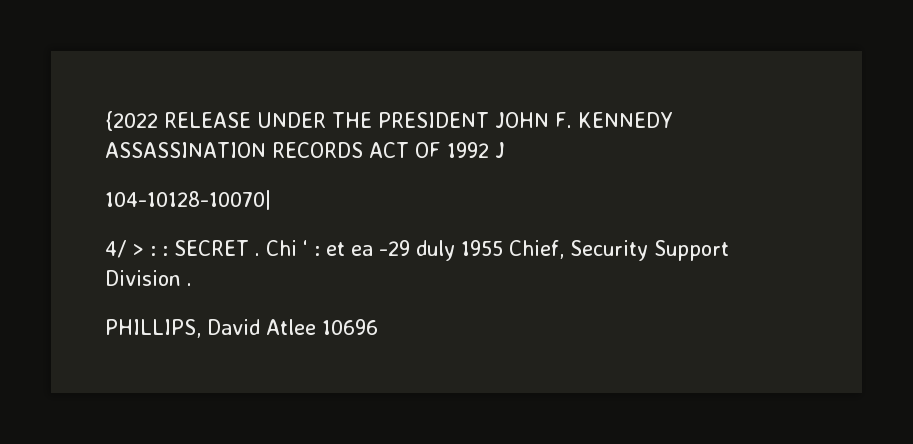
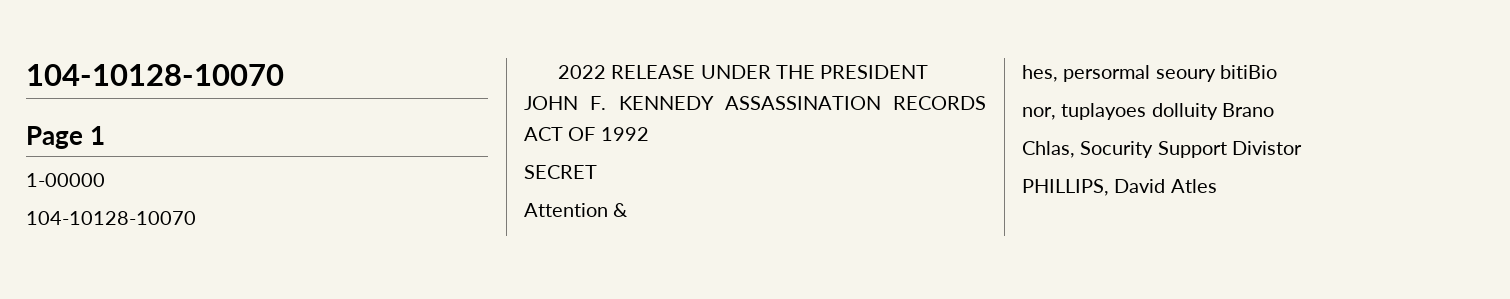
[105,111,158,131] {2022 -> [26,64,284,86] [26,126,106,149] [26,173,105,187] [26,211,196,225] [558,65,607,79] 104-10128-10070 // Page 1 // 1-00000 // 104-10128-10070 // 2022
[494,142,505,158] [105,190,271,210] [105,240,729,261] [105,270,192,286] J // 104-10128-10070| // 4/ > : : SECRET . Chi ‘ : et ea -29 duly 1955 Chief, Security Support Division . -> [524,165,597,179] [524,203,629,217] [1022,65,1277,82] [1022,103,1274,120] [1022,141,1302,158] // SECRET // Attention & // hes, persormal seoury bitiBio // nor, tuplayoes dolluity Brano // Chlas, Socurity Support Divistor
[266,319,378,335] Atlee 10696 -> [1170,179,1217,193] Atles

